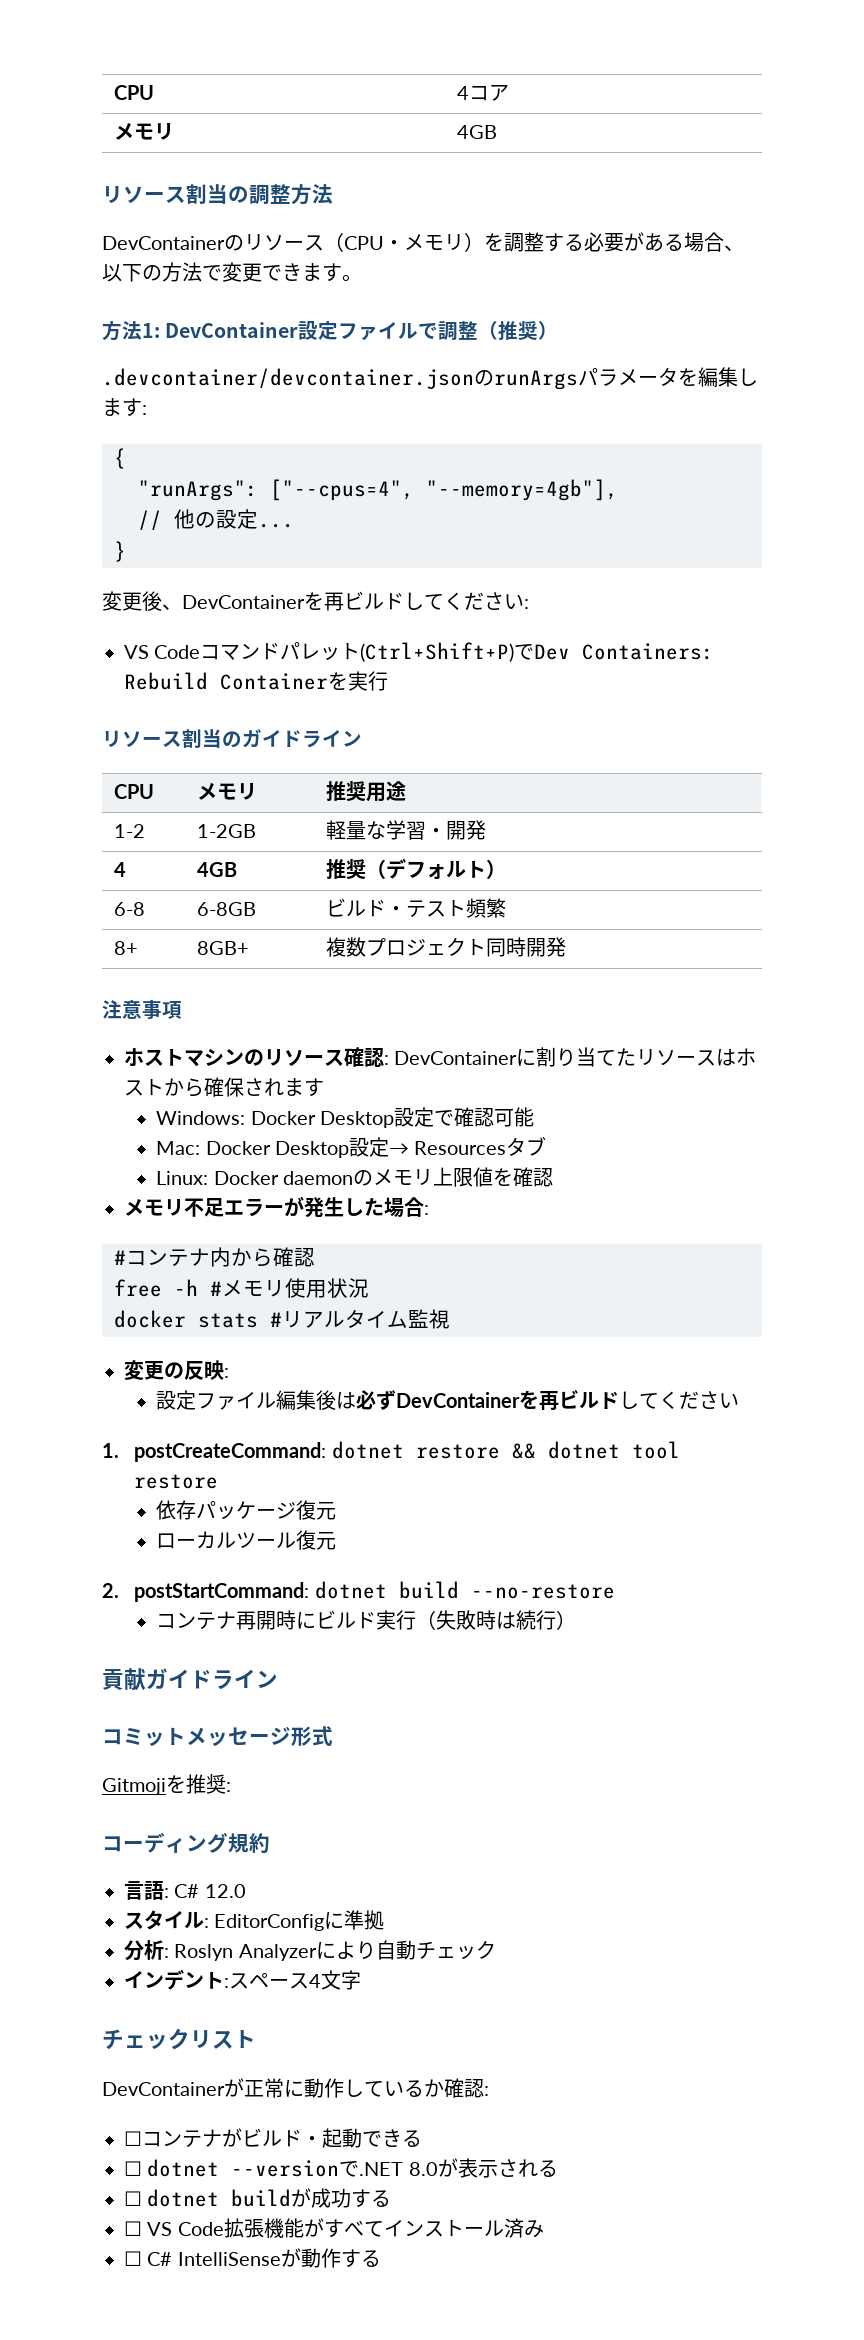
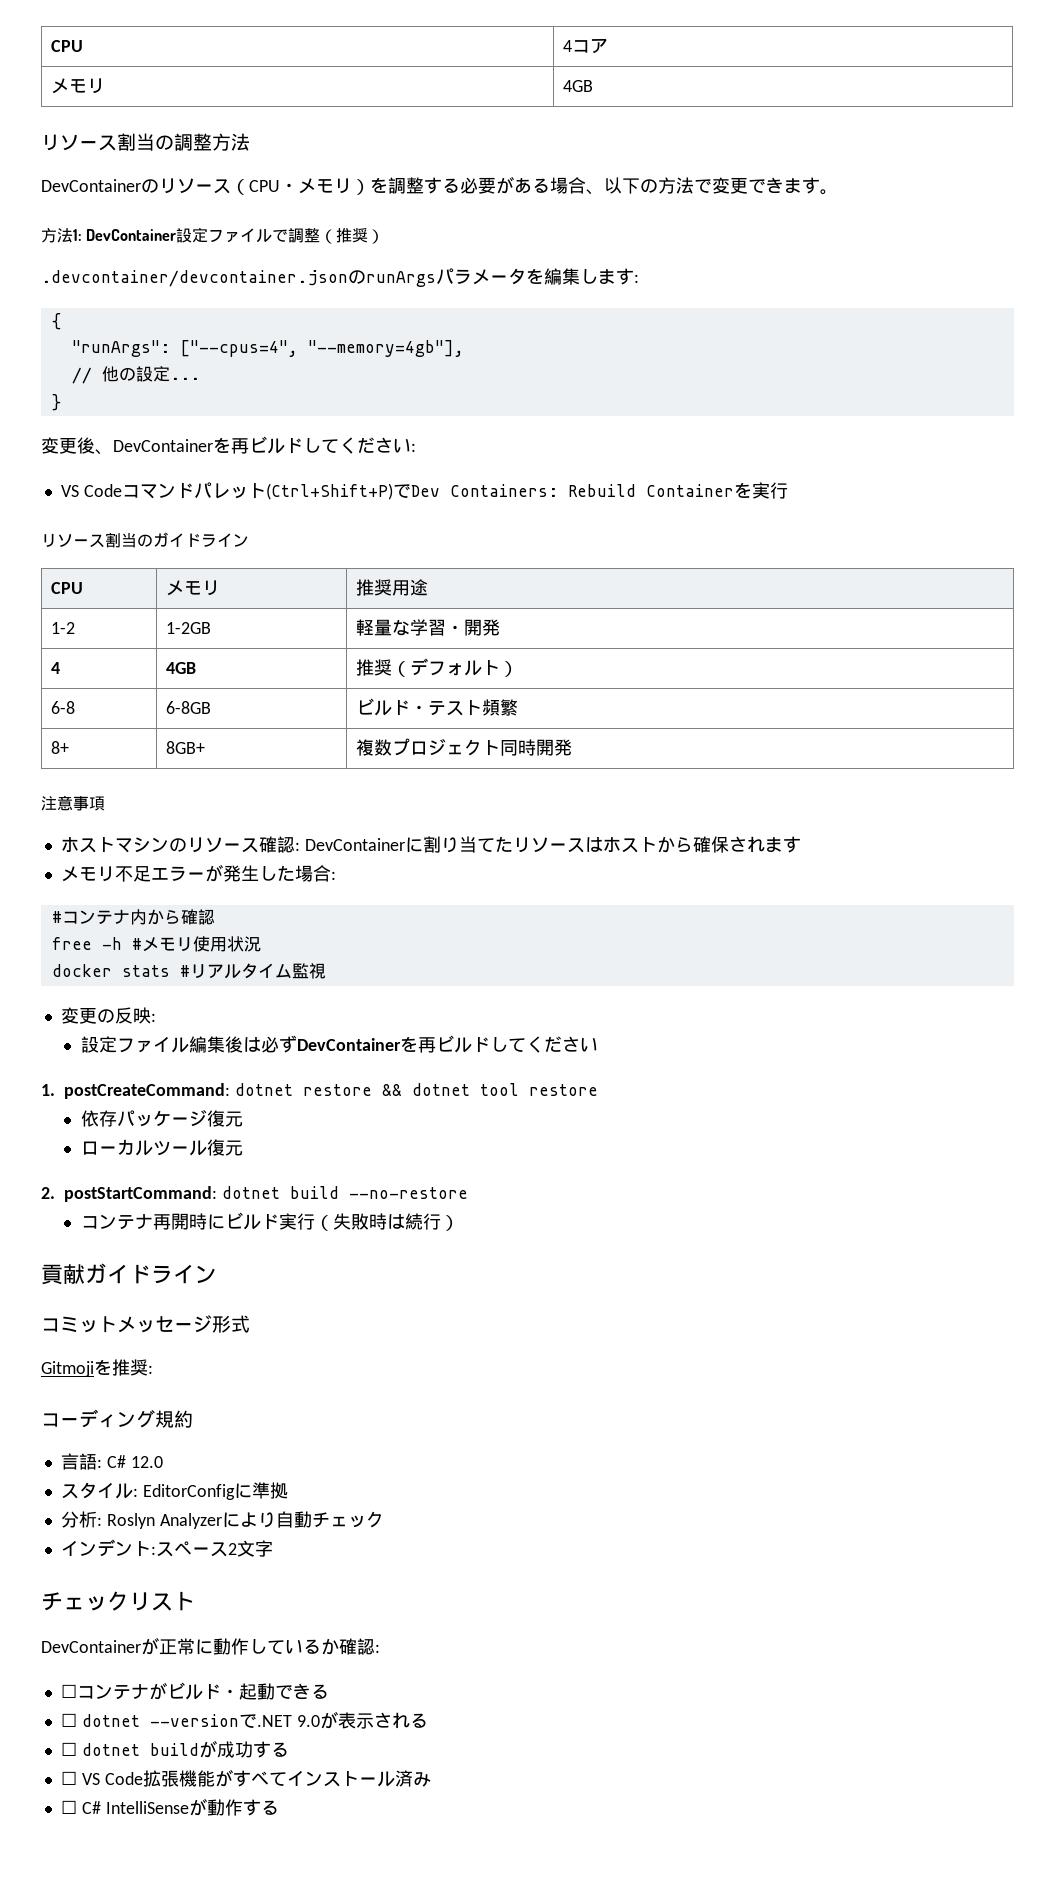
[156,1107,535,1128] [156,1136,547,1158] [156,1167,554,1187] // Windows: Docker Desktop設定で確認可能 // Mac: Docker Desktop設定→ Resourcesタブ // Linux: Docker daemonのメモリ上限値を確認 -> (801, 844) none
[309,1974,321,1988] 4 -> [227,1543,237,1555] 2
[408,2162,438,2176] 8.0 -> [296,1715,320,1727] 9.0

